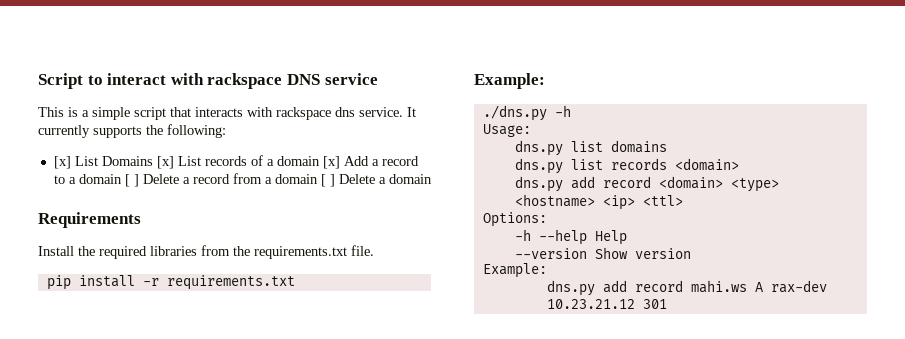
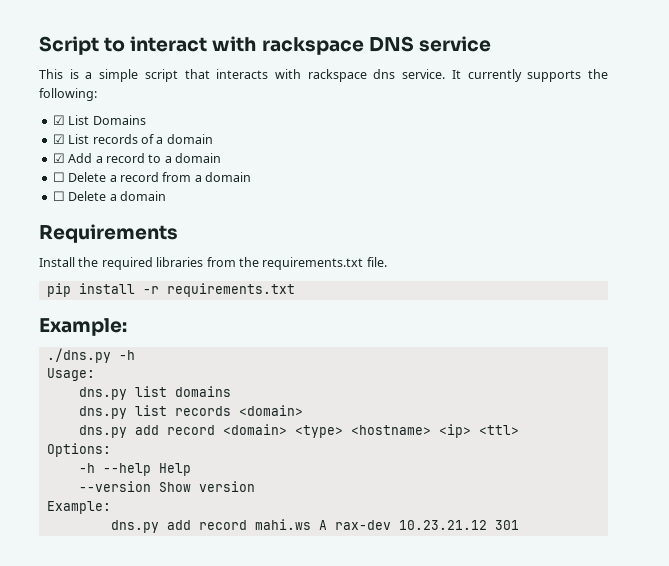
[53,156,71,169] [x] -> [52,115,65,125] ☑
[156,156,174,169] [x] -> [52,134,65,144] // ☑
[322,156,340,169] [x] -> [52,153,65,163] // ☑
[124,174,139,187] [ ] -> [52,172,65,182] // ☐
[320,174,335,187] [ ] -> [52,191,65,201] // ☐

